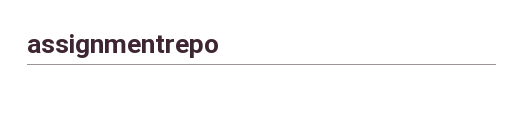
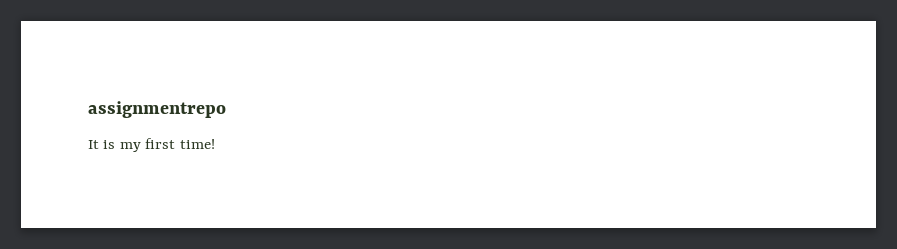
(219, 46) none -> [88,138,215,152] // It is my first time!

